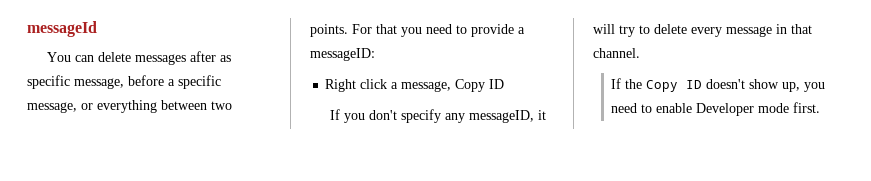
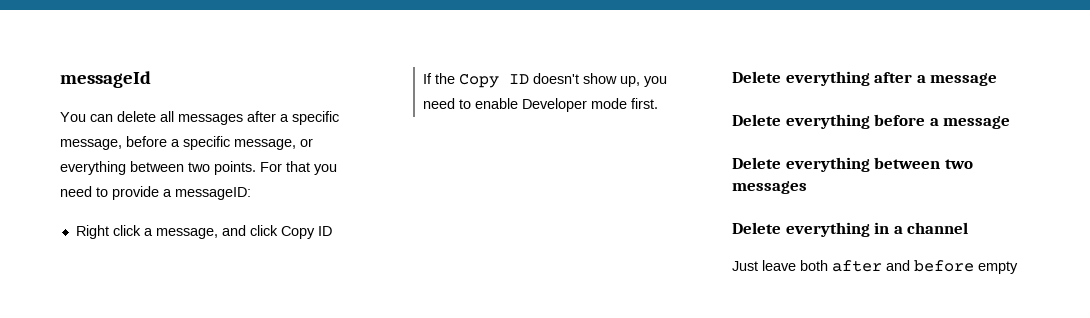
(132, 57) none -> [160,111,174,122] all
[220,55,232,62] as -> [280,114,289,122] a
[455,79,505,92] [330,109,547,123] [593,24,812,37] [593,48,640,58] Copy ID // If you don't specify any messageID, it will try to delete every message in that channel. -> [221,225,332,239] and click Copy ID
(821, 107) none -> [732,71,998,86] [732,114,1011,129] [732,157,973,172] [732,181,807,194] [732,222,969,237] [732,260,1018,274] // Delete everything after a message // Delete everything before a message // Delete everything between two messages // Delete everything in a channel // Just leave both after and before empty

